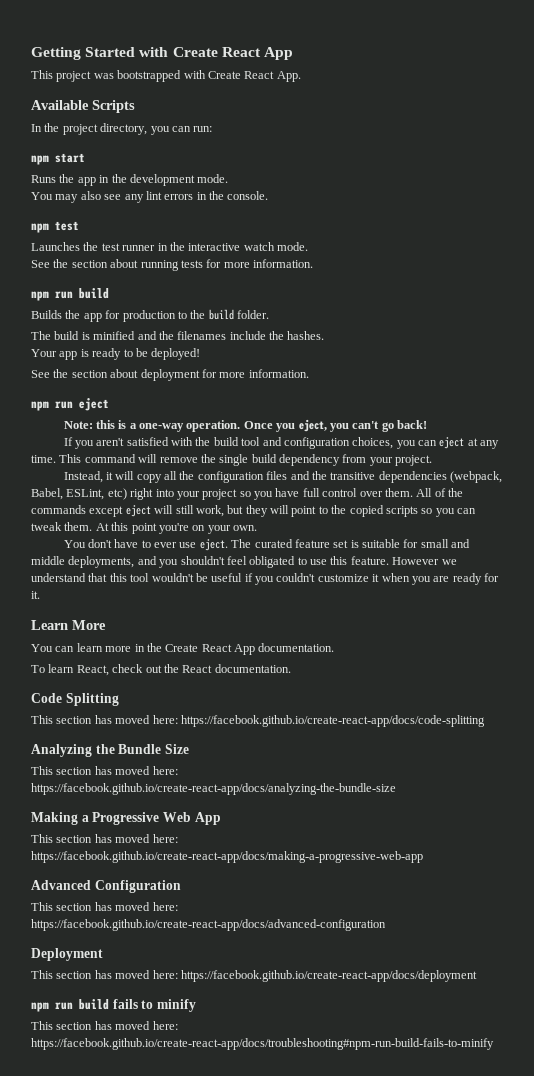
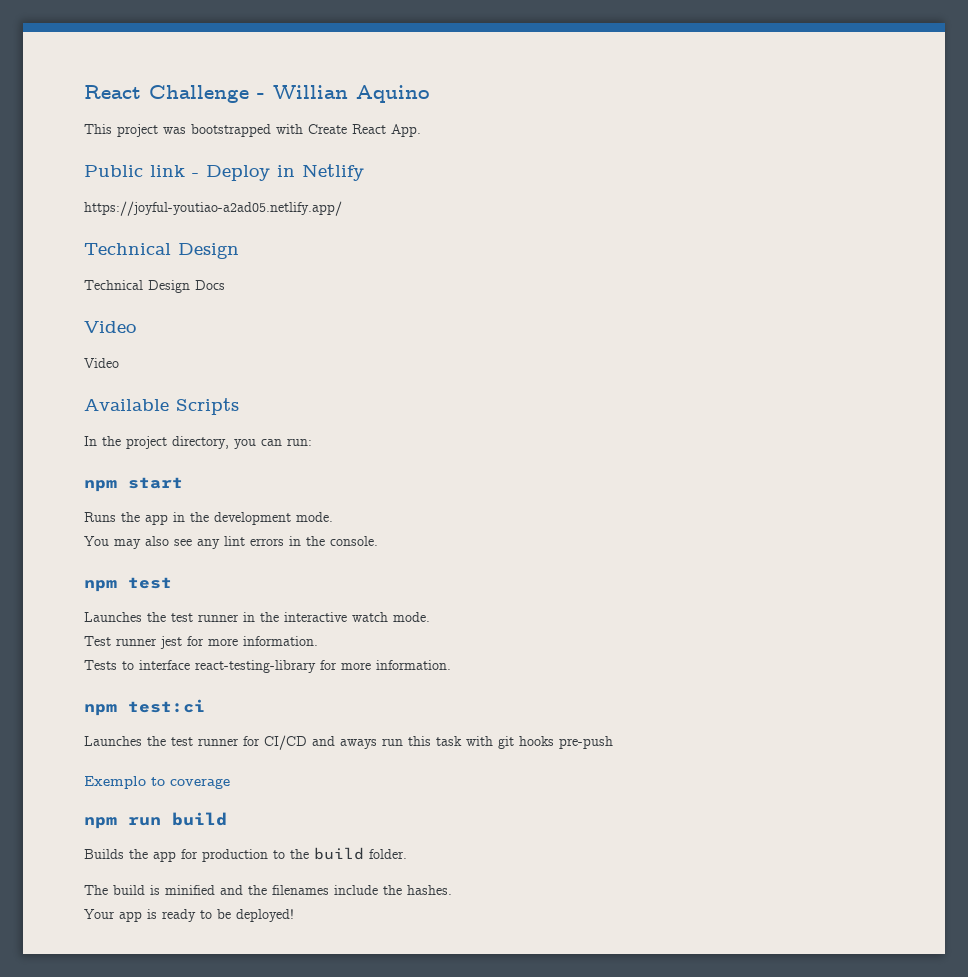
[31,47,293,60] Getting Started with Create React App -> [84,85,430,103] React Challenge - Willian Aquino
(301, 76) none -> [84,164,364,181] [84,201,342,216] [84,243,239,259] [84,280,225,293] [84,321,136,333] [84,358,119,368] // Public link - Deploy in Netlify // https://joyful-youtiao-a2ad05.netlify.app/ // Technical Design // Technical Design Docs // Video // Video
[31,259,313,271] See the section about running tests for more information. -> [84,636,318,649] [84,660,451,673] [84,699,205,716] [84,735,613,750] [84,776,230,789] Test runner jest for more information. // Tests to interface react-testing-library for more information. // npm test:ci // Launches the test runner for CI/CD and aways run this task with git hooks pre-push // Exemplo to coverage
[31,369,309,381] [31,398,109,411] [63,419,427,432] [63,437,500,449] [31,454,433,466] [63,471,502,483] [31,488,463,500] [31,505,476,517] [31,522,257,534] [63,539,471,551] [31,556,457,568] [31,573,499,585] [31,591,40,599] [31,620,106,630] [31,643,335,655] [31,664,291,676] [31,693,119,706] [31,715,485,727] [31,744,189,757] [31,766,178,775] [31,783,396,795] [31,812,221,825] [31,834,178,843] [31,851,423,863] [31,880,181,893] [31,902,178,911] [31,919,386,931] [31,948,103,961] [31,970,477,982] [31,999,196,1012] [31,1021,178,1030] [31,1038,494,1050] // See the section about deployment for more information. // npm run eject // Note: this is a one-way operation. Once you eject, you can't go back! // If you aren't satisfied with the build tool and configuration choices, you can eject at any time. This command will remove the single build dependency from your project. // Instead, it will copy all the configuration files and the transitive dependencies (webpack, Babel, ESLint, etc) right into your project so you have full control over them. All of the commands except eject will still work, but they will point to the copied scripts so you can tweak them. At this point you're on your own. // You don't have to ever use eject. The curated feature set is suitable for small and middle deployments, and you shouldn't feel obligated to use this feature. However we understand that this tool wouldn't be useful if you couldn't customize it when you are ready for it. // Learn More // You can learn more in the Create React App documentation. // To learn React, check out the React documentation. // Code Splitting // This section has moved here: https://facebook.github.io/create-react-app/docs/code-splitting // Analyzing the Bundle Size // This section has moved here: https://facebook.github.io/create-react-app/docs/analyzing-the-bundle-size // Making a Progressive Web App // This section has moved here: https://facebook.github.io/create-react-app/docs/making-a-progressive-web-app // Advanced Configuration // This section has moved here: https://facebook.github.io/create-react-app/docs/advanced-configuration // Deployment // This section has moved here: https://facebook.github.io/create-react-app/docs/deployment // npm run build fails to minify // This section has moved here: https://facebook.github.io/create-react-app/docs/troubleshooting#npm-run-build-fails-to-minify -> (294, 915) none

